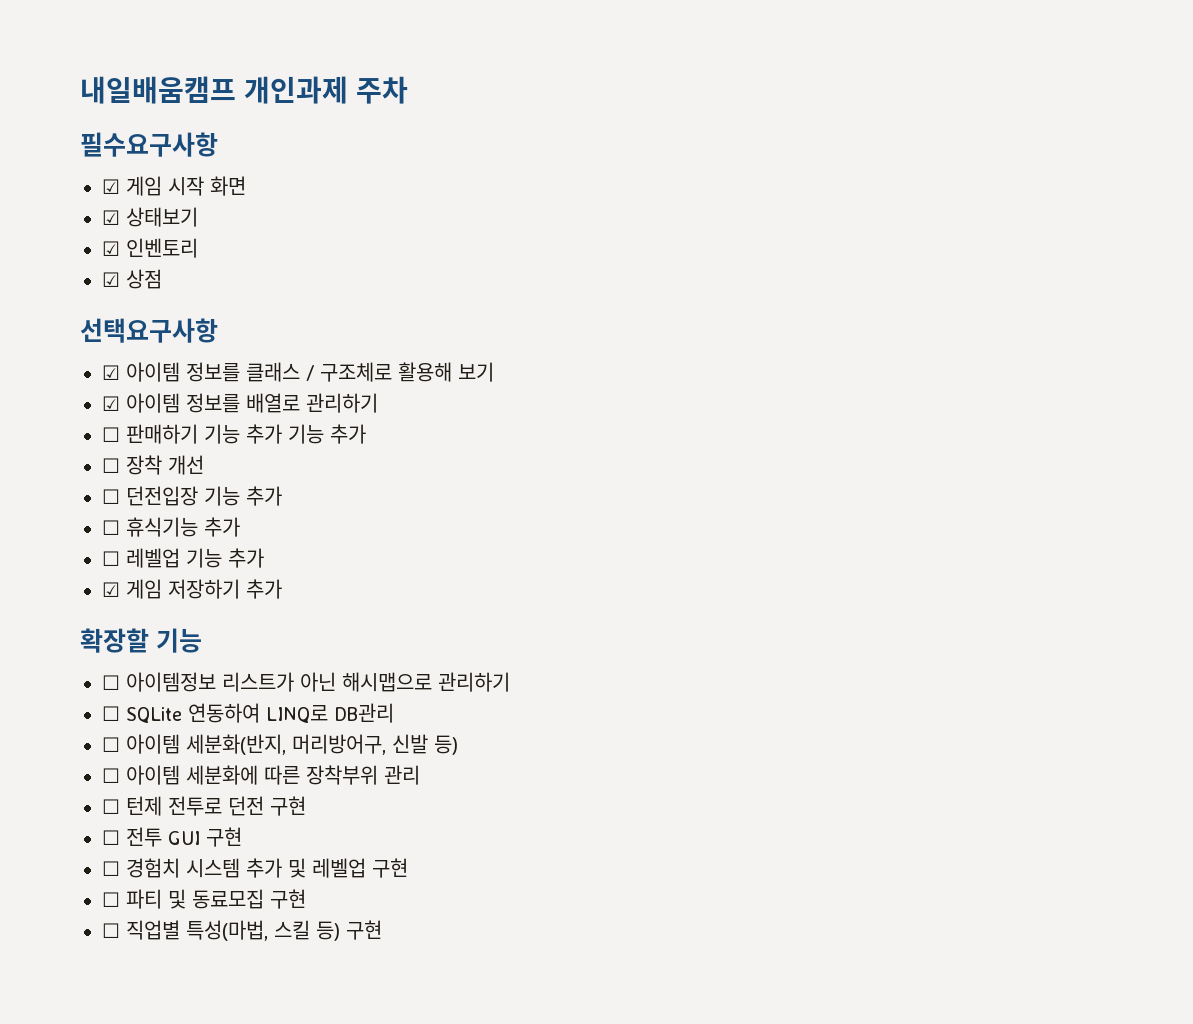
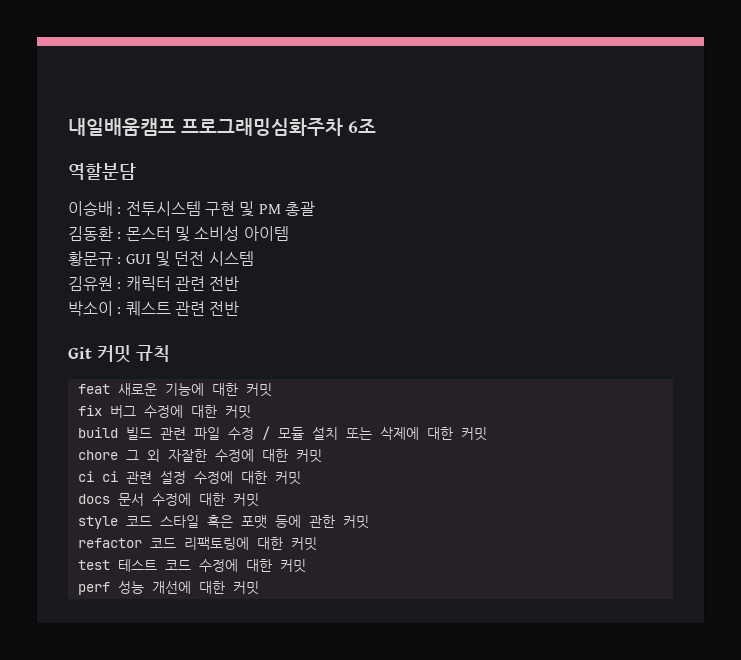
[244,76,408,104] [80,132,218,157] [102,176,246,196] [102,207,198,227] [102,238,198,258] [102,269,162,289] [80,318,218,343] [102,362,494,382] [102,393,378,413] [102,424,366,444] [102,455,204,475] [102,486,282,506] [102,517,240,537] [102,548,264,568] [102,579,282,599] [80,628,202,653] [102,672,510,692] [102,703,394,723] [102,734,458,755] [102,765,420,785] [102,796,306,816] [102,827,242,847] [102,858,408,878] [102,889,306,909] [102,920,382,941] 개인과제 주차 // 필수요구사항 // ☑ 게임 시작 화면 // ☑ 상태보기 // ☑ 인벤토리 // ☑ 상점 // 선택요구사항 // ☑ 아이템 정보를 클래스 / 구조체로 활용해 보기 // ☑ 아이템 정보를 배열로 관리하기 // ☐ 판매하기 기능 추가 기능 추가 // ☐ 장착 개선 // ☐ 던전입장 기능 추가 // ☐ 휴식기능 추가 // ☐ 레벨업 기능 추가 // ☑ 게임 저장하기 추가 // 확장할 기능 // ☐ 아이템정보 리스트가 아닌 해시맵으로 관리하기 // ☐ SQLite 연동하여 LINQ로 DB관리 // ☐ 아이템 세분화(반지, 머리방어구, 신발 등) // ☐ 아이템 세분화에 따른 장착부위 관리 // ☐ 턴제 전투로 던전 구현 // ☐ 전투 GUI 구현 // ☐ 경험치 시스템 추가 및 레벨업 구현 // ☐ 파티 및 동료모집 구현 // ☐ 직업별 특성(마법, 스킬 등) 구현 -> [181,118,376,136] [68,163,136,180] [68,201,315,217] [68,226,289,242] [68,251,254,267] [68,276,240,291] [68,301,240,316] [68,345,170,363] [77,383,272,397] [77,405,251,419] [77,426,487,441] [77,449,322,463] [77,471,301,485] [77,493,259,507] [77,515,369,529] [77,537,317,551] [77,559,306,573] [77,581,259,595] 프로그래밍심화주차 6조 // 역할분담 // 이승배 : 전투시스템 구현 및 PM 총괄 // 김동환 : 몬스터 및 소비성 아이템 // 황문규 : GUI 및 던전 시스템 // 김유원 : 캐릭터 관련 전반 // 박소이 : 퀘스트 관련 전반 // Git 커밋 규칙 // feat 새로운 기능에 대한 커밋 // fix 버그 수정에 대한 커밋 // build 빌드 관련 파일 수정 / 모듈 설치 또는 삭제에 대한 커밋 // chore 그 외 자잘한 수정에 대한 커밋 // ci ci 관련 설정 수정에 대한 커밋 // docs 문서 수정에 대한 커밋 // style 코드 스타일 혹은 포맷 등에 관한 커밋 // refactor 코드 리팩토링에 대한 커밋 // test 테스트 코드 수정에 대한 커밋 // perf 성능 개선에 대한 커밋

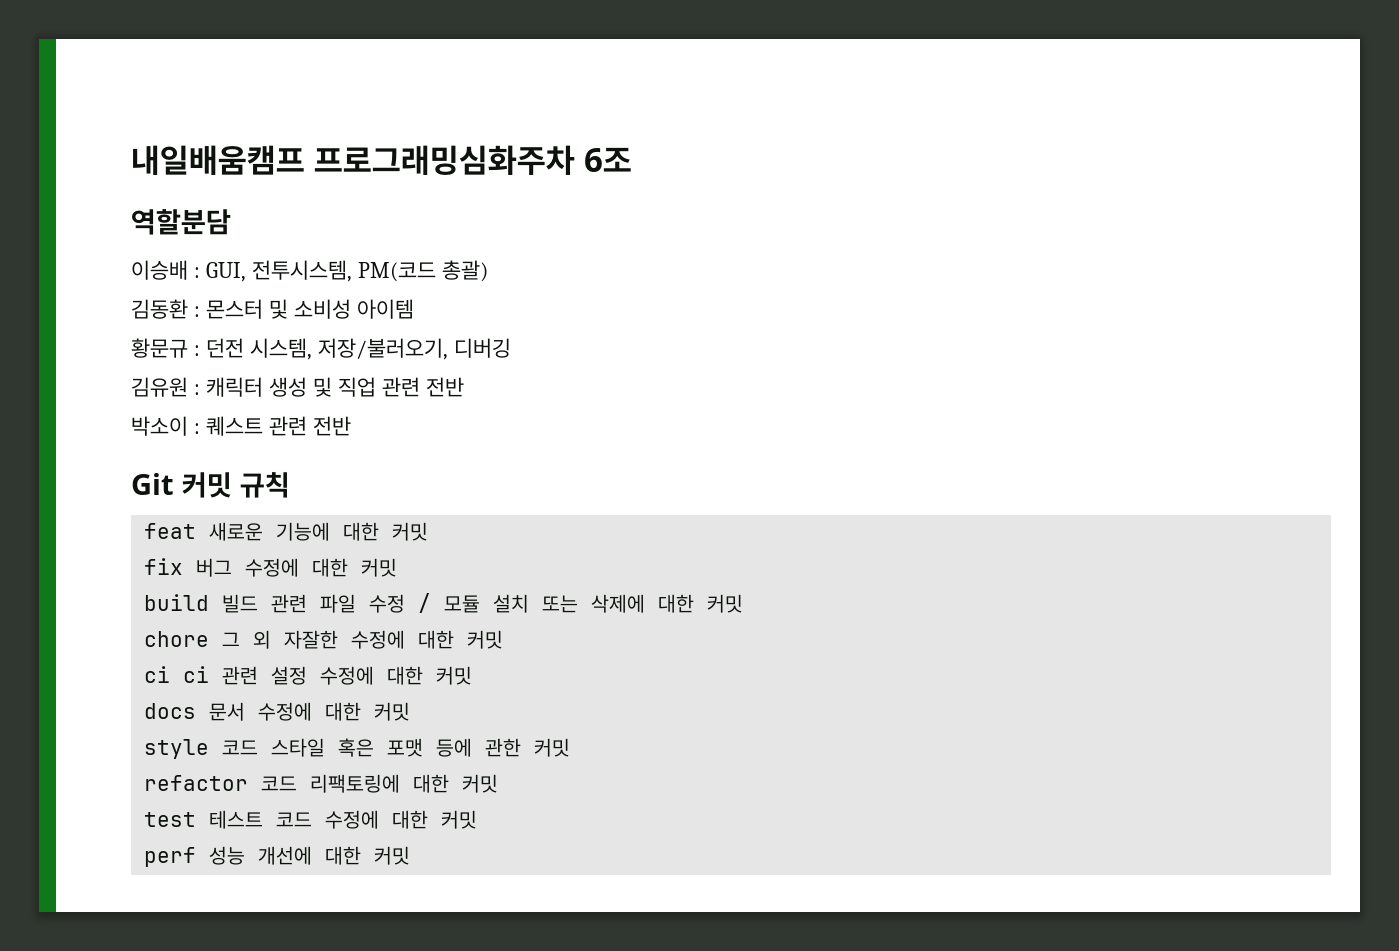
[125,201,315,217] 전투시스템 구현 및 PM 총괄 -> [205,260,488,282] GUI, 전투시스템, PM(코드 총괄)
[125,251,254,267] GUI 및 던전 시스템 -> [205,338,511,360] 던전 시스템, 저장/불러오기, 디버깅
(171, 283) none -> [268,377,376,397] 생성 및 직업

